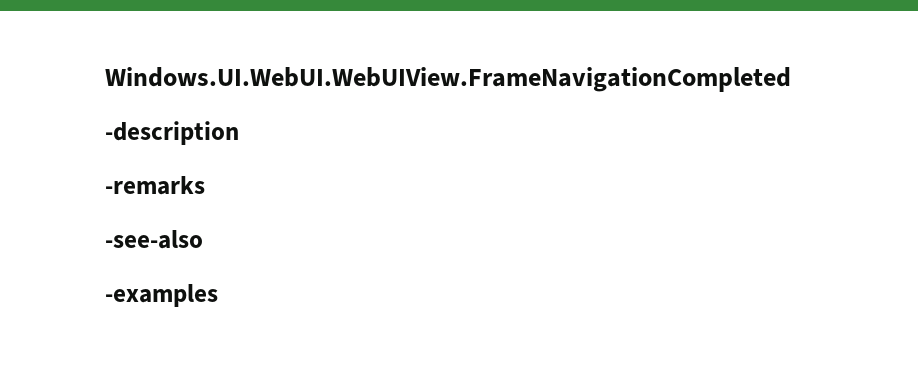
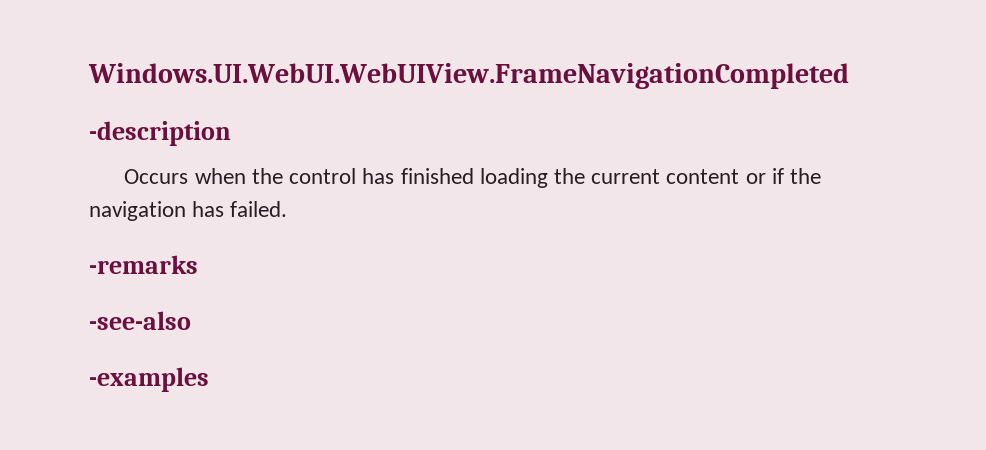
(239, 133) none -> [124,168,822,188] [89,201,288,221] // Occurs when the control has finished loading the current content or if the navigation has failed.

